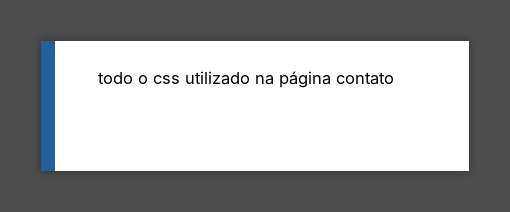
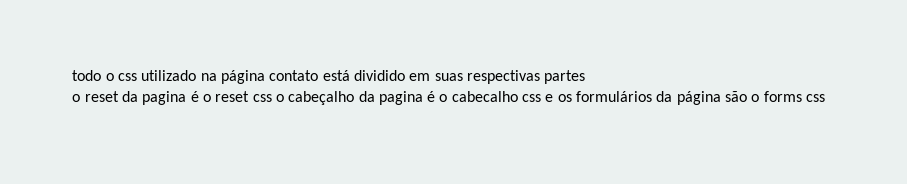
(394, 78) none -> [322,70,586,84] [72,91,825,105] está dividido em suas respectivas partes // o reset da pagina é o reset css o cabeçalho da pagina é o cabecalho css e os formulários da página são o forms css

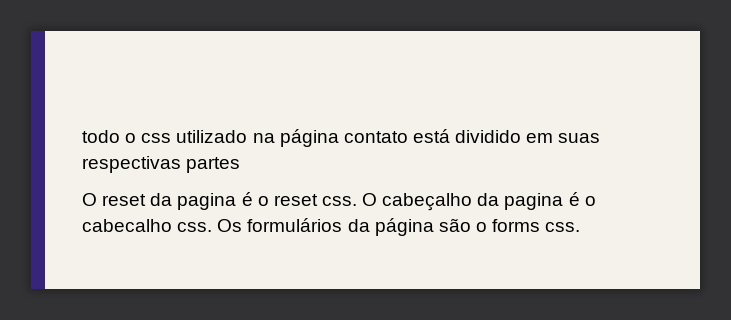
[72,94,81,102] o -> [82,193,97,206] O
[252,94,284,102] css o -> [321,193,378,206] css. O
[522,94,572,102] css e os -> [177,219,243,232] css. Os
[805,94,825,102] css -> [545,222,581,232] css.

